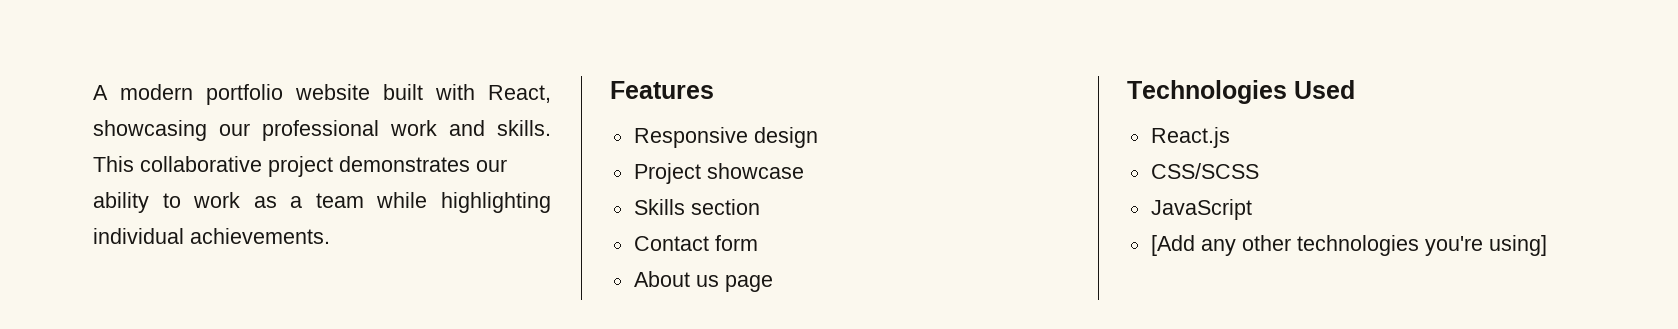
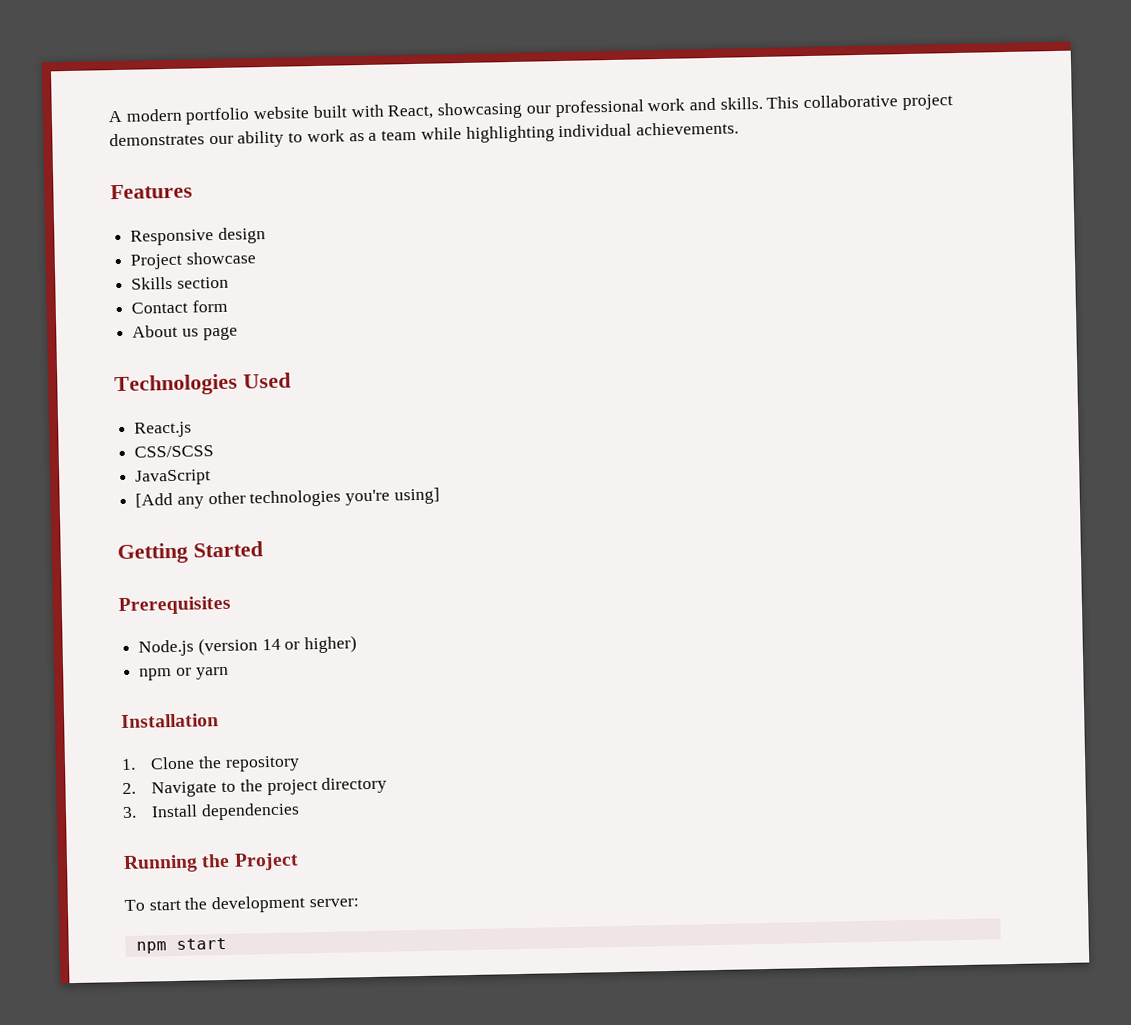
(1547, 245) none -> [117,541,263,565] [118,595,231,616] [138,635,358,657] [139,666,229,681] [121,713,219,729] [121,755,300,772] [122,776,388,798] [122,802,301,821] [123,852,299,874] [124,895,359,914] [135,937,227,954] // Getting Started // Prerequisites // Node.js (version 14 or higher) // npm or yarn // Installation // 1. Clone the repository // 2. Navigate to the project directory // 3. Install dependencies // Running the Project // To start the development server: // npm start

